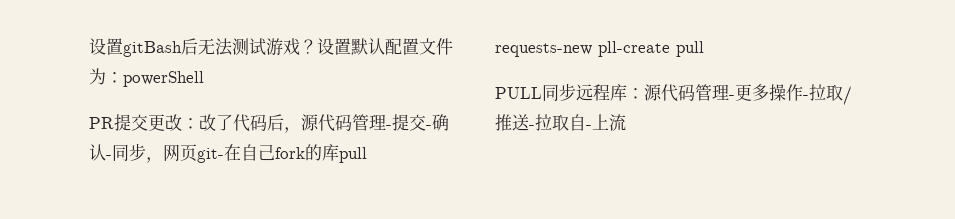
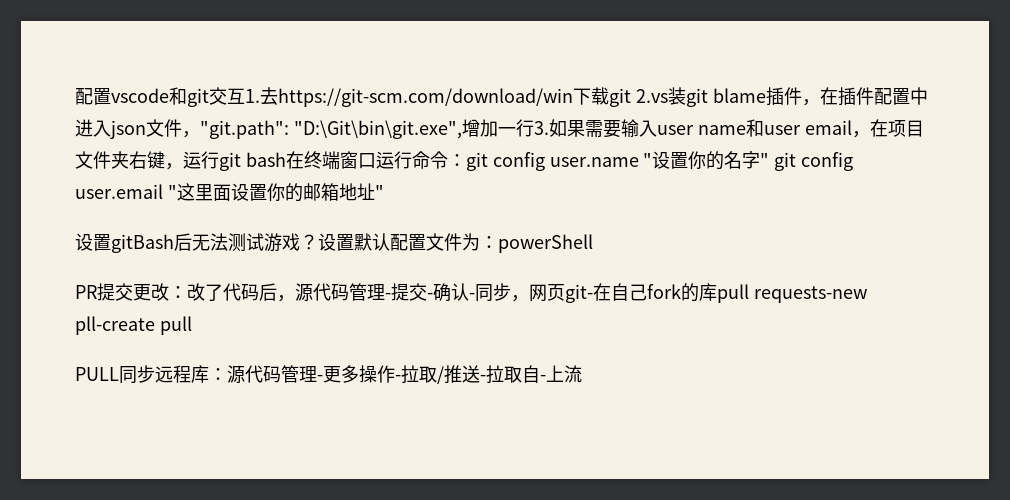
(89, 46) none -> [75,87,928,107] [75,119,924,139] [75,151,854,171] [75,183,384,202] 配置vscode和git交互1.去https://git-scm.com/download/win下载git 2.vs装git blame插件，在插件配置中进入json文件，"git.path": "D:\Git\bin\git.exe",增加一行3.如果需要输入user name和user email，在项目文件夹右键，运行git bash在终端窗口运行命令：git config user.name "设置你的名字" git config user.email "这里面设置你的邮箱地址" //

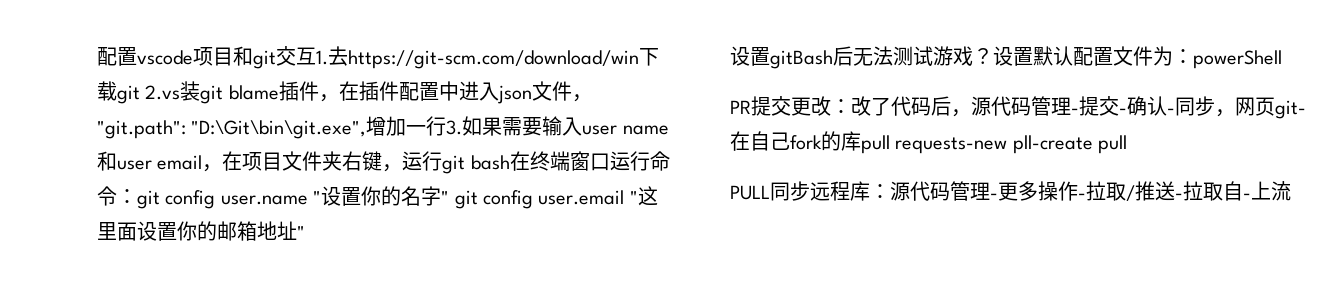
(169, 95) none -> [193,47,233,66] 项目

